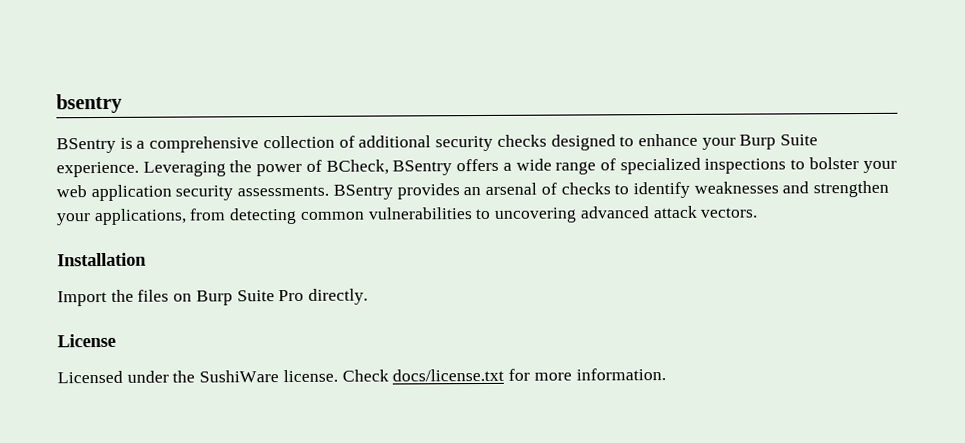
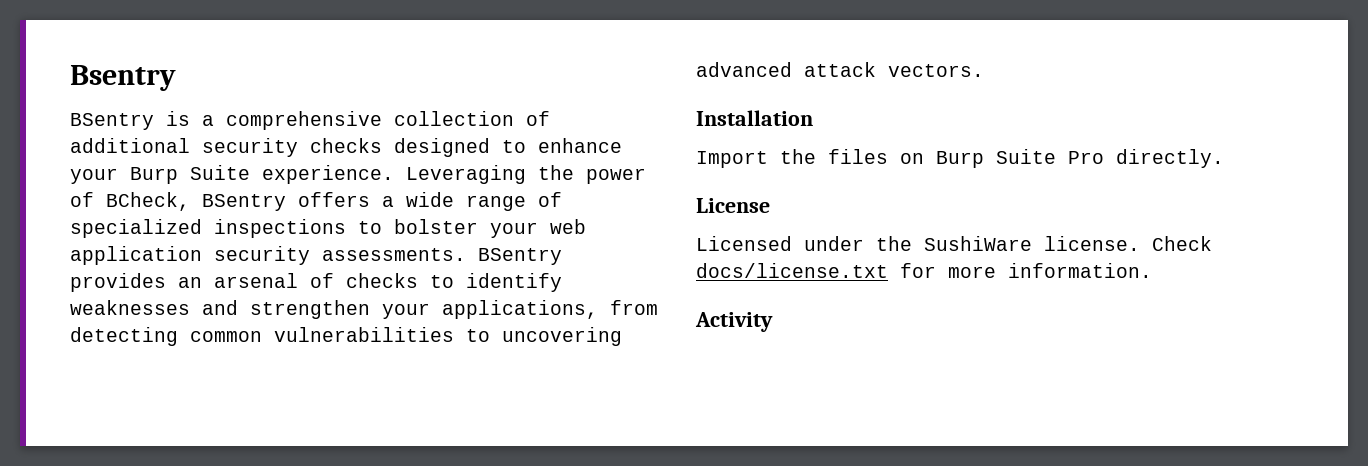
[56,93,123,114] bsentry -> [70,65,176,91] Bsentry
(666, 374) none -> [695,312,773,332] // Activity

